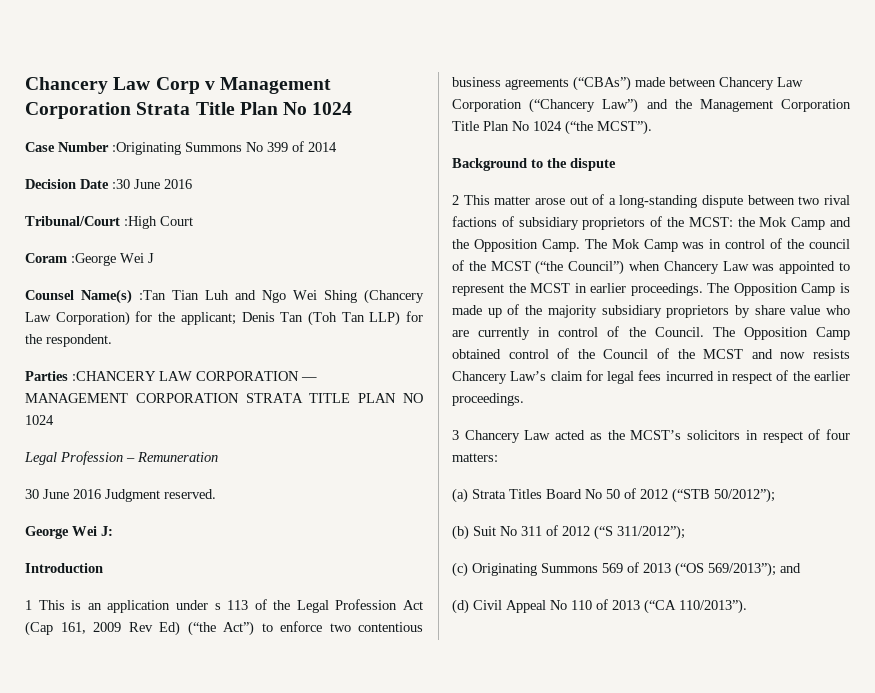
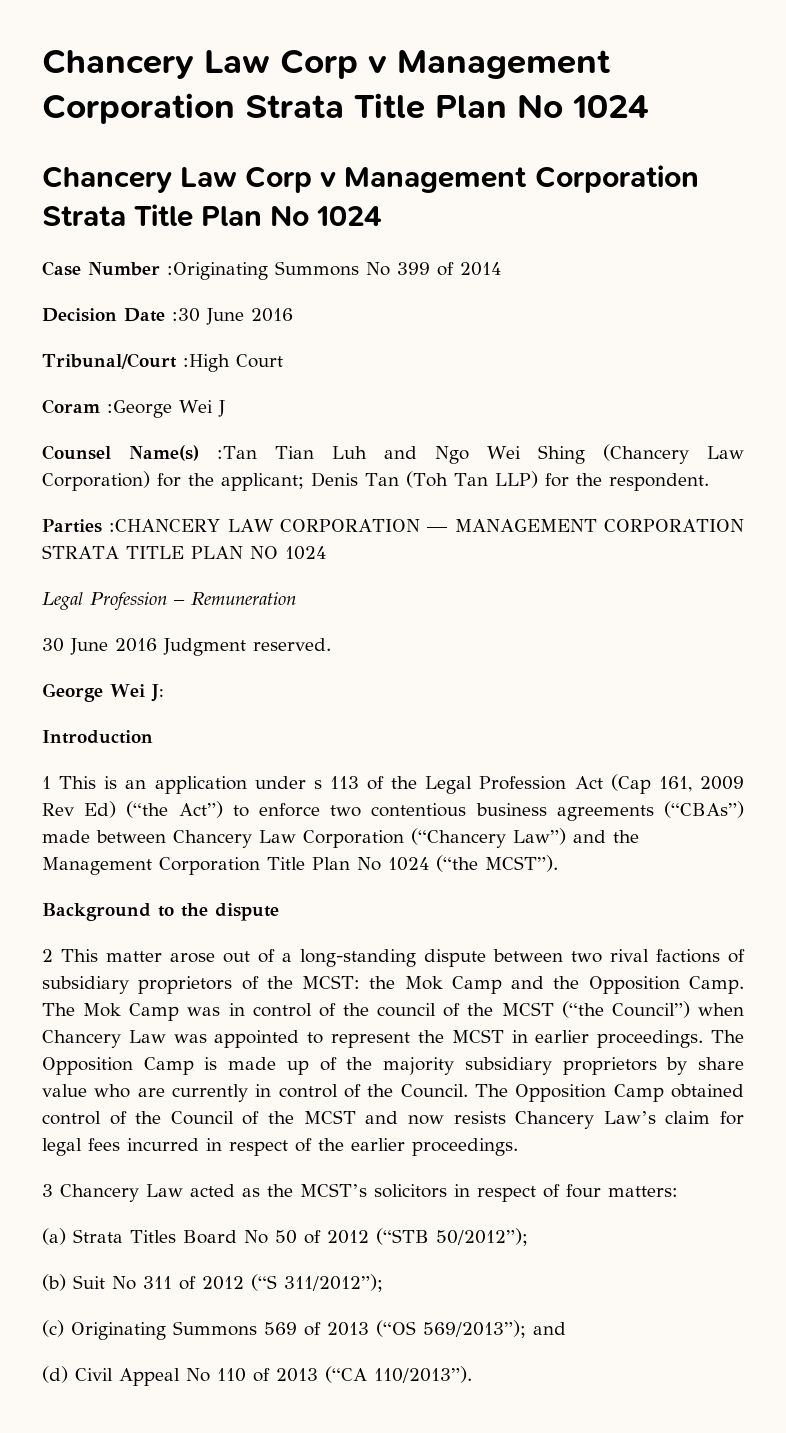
(353, 108) none -> [42,165,699,193] [42,204,383,227] // Chancery Law Corp v Management Corporation Strata Title Plan No 1024

